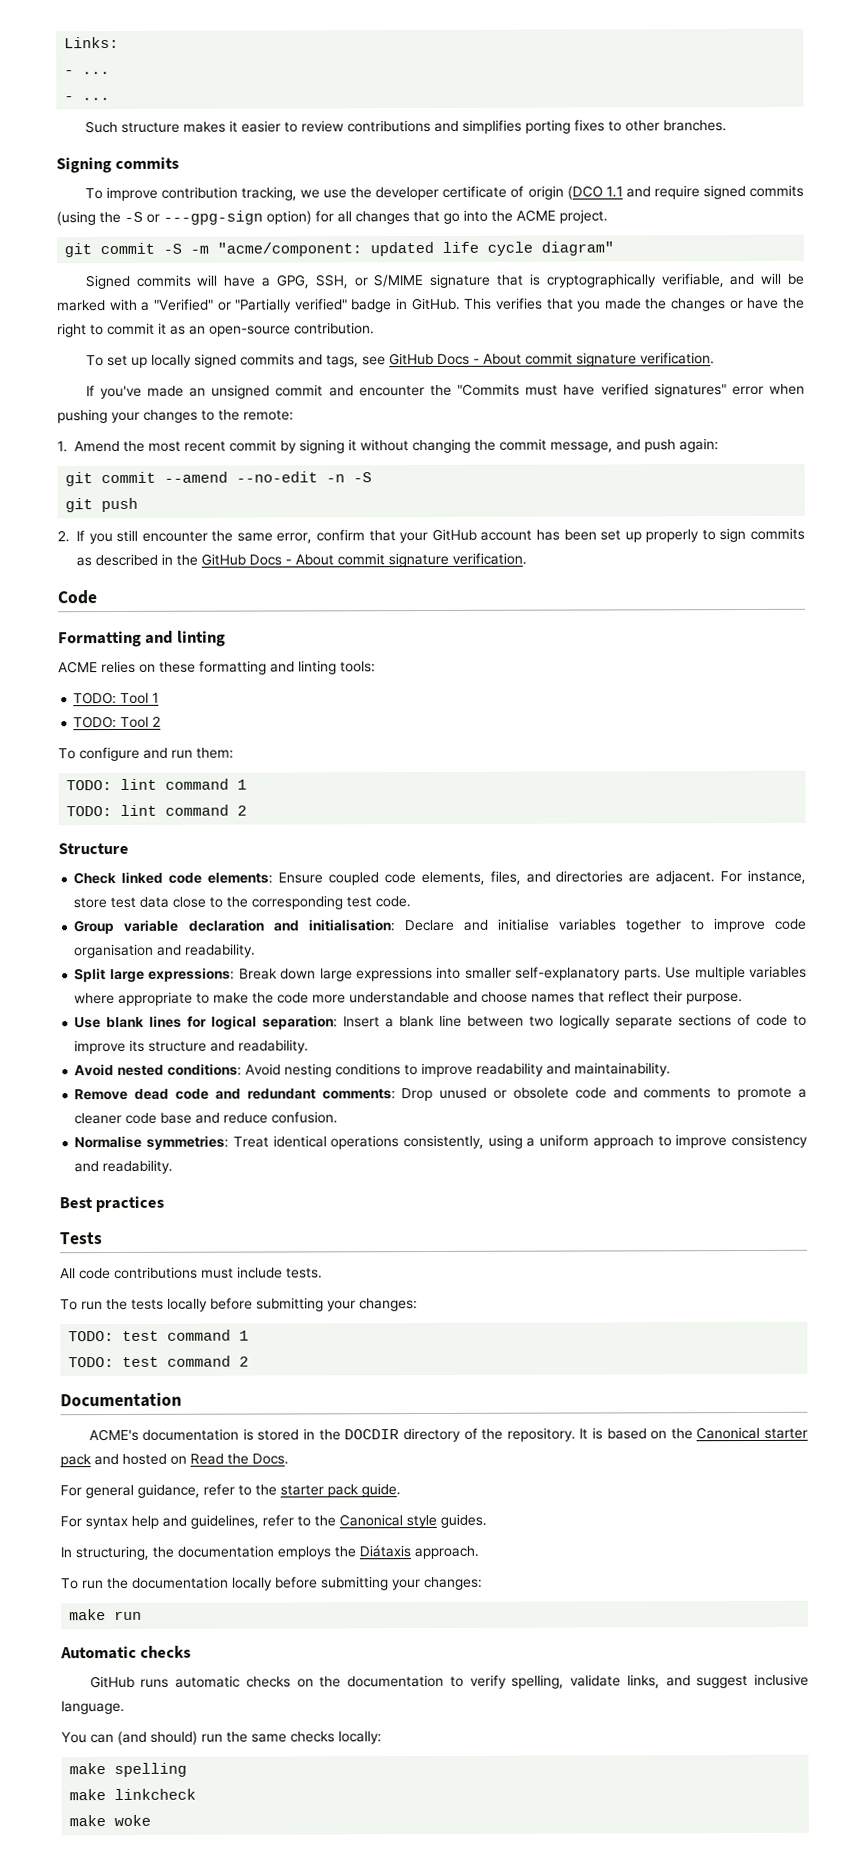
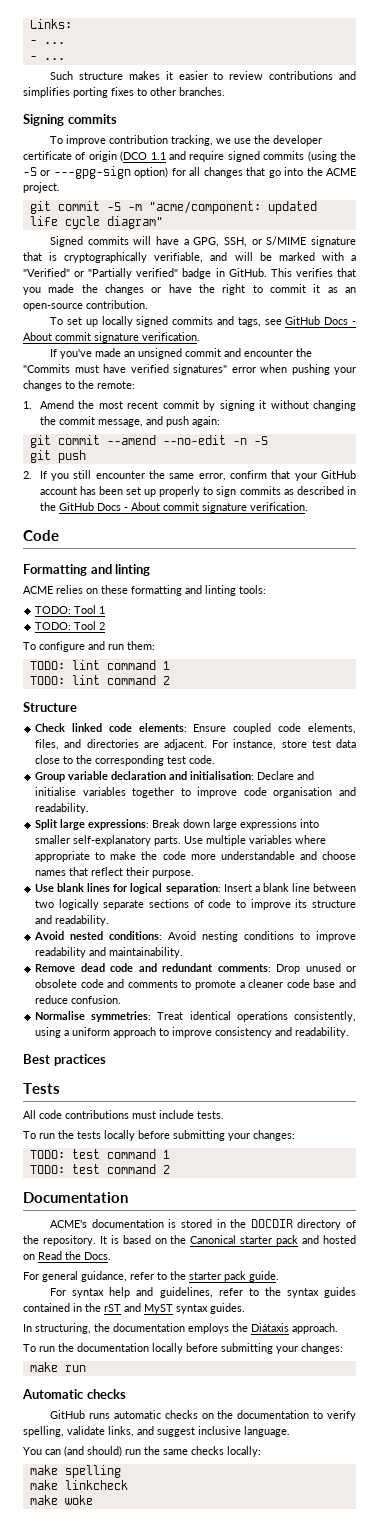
[339,1514,437,1529] Canonical style -> [286,1287,357,1298] [23,1303,208,1314] syntax guides contained in the rST and MyST syntax

